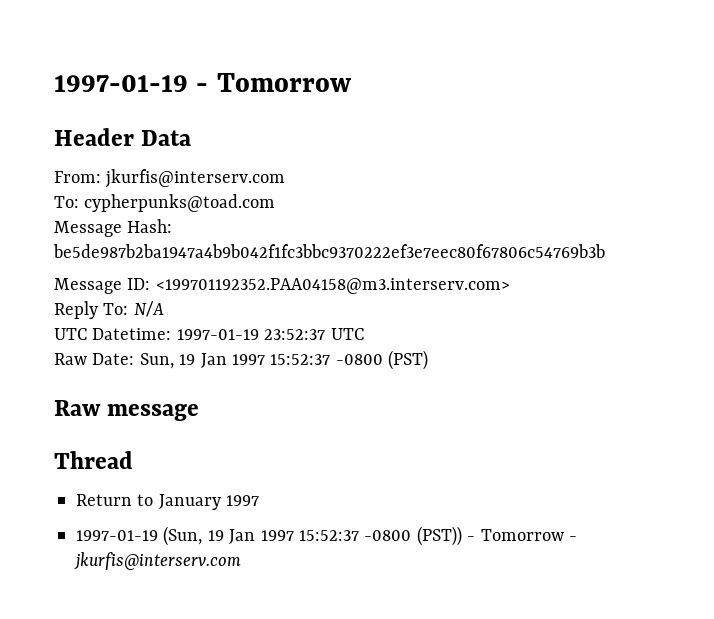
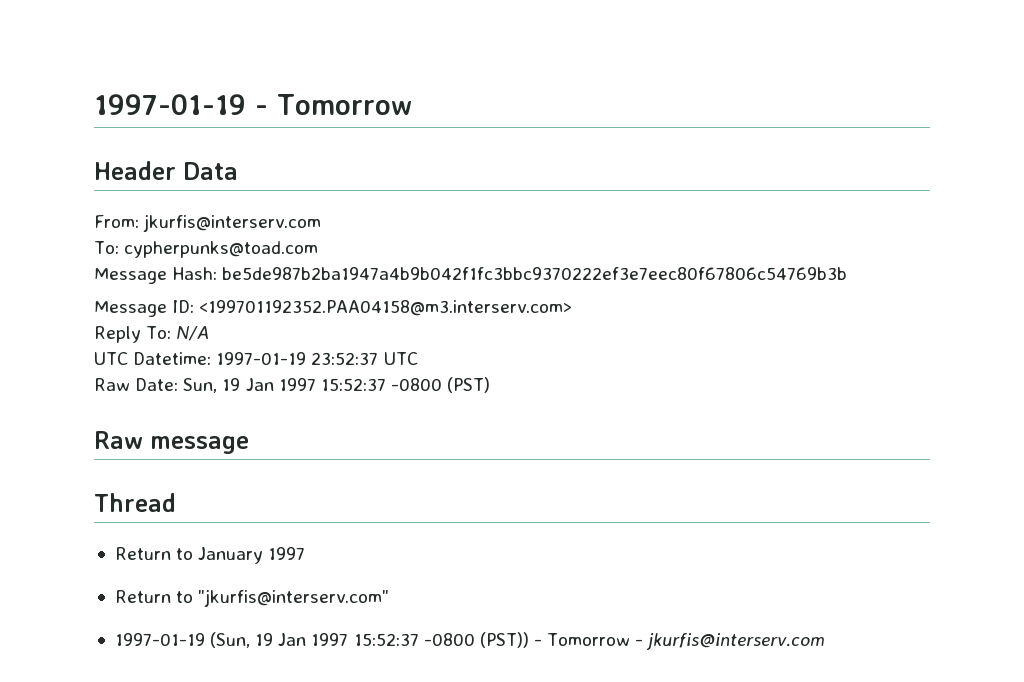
(260, 500) none -> [114,589,390,607] // Return to "jkurfis@interserv.com"

